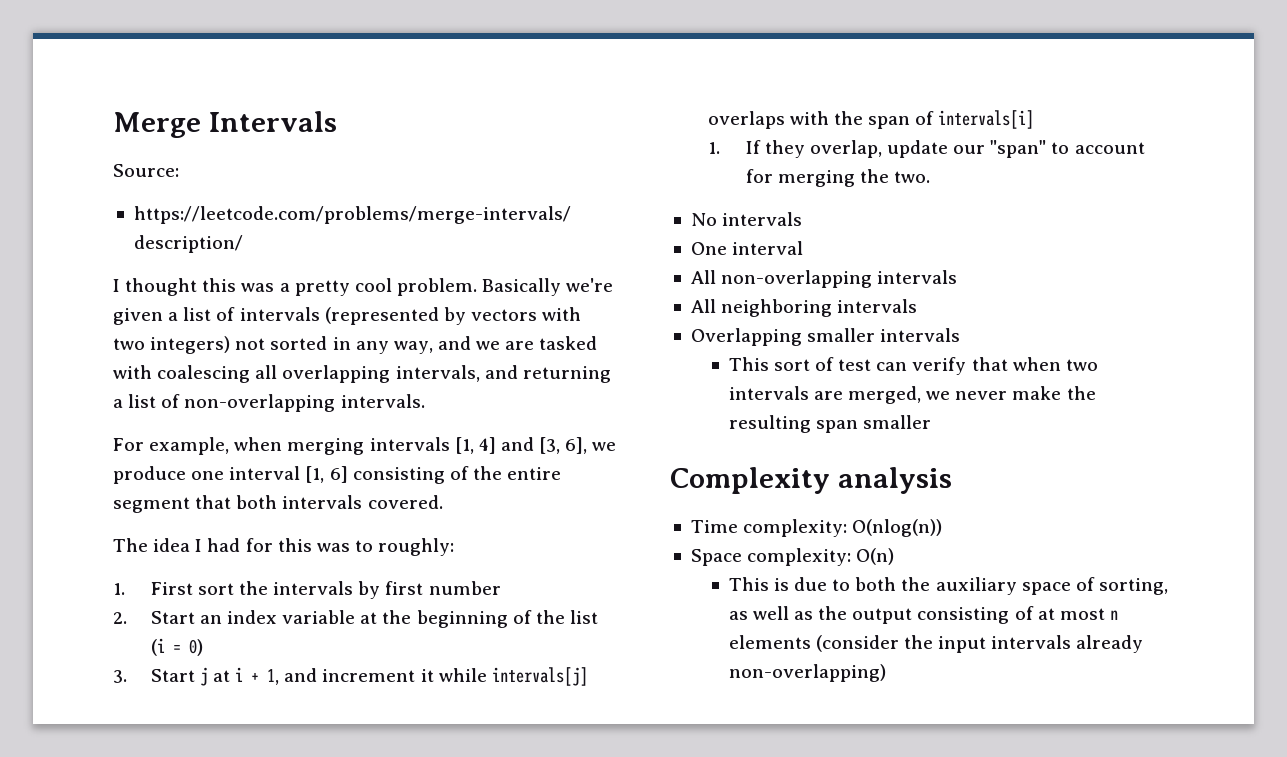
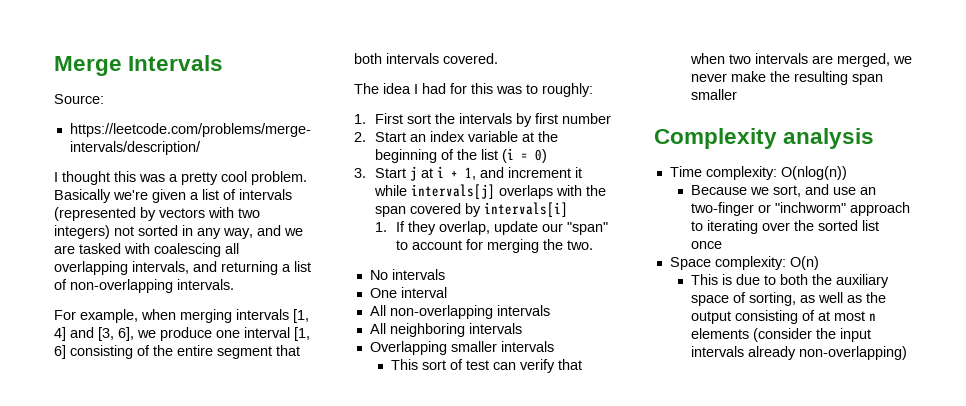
[915,111,935,125] of -> [409,203,481,217] covered by
(943, 528) none -> [690,184,876,197] [690,202,910,216] [690,220,879,234] [690,241,722,249] // Because we sort, and use an two-finger or "inchworm" approach to iterating over the sorted list once

